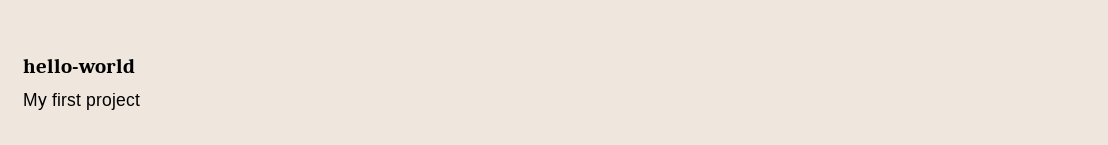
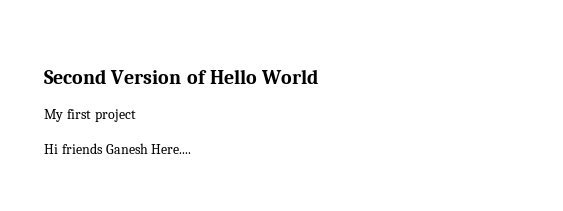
[23,58,135,73] hello-world -> [44,69,319,84] Second Version of Hello World
(140, 101) none -> [44,143,192,154] // Hi friends Ganesh Here....

